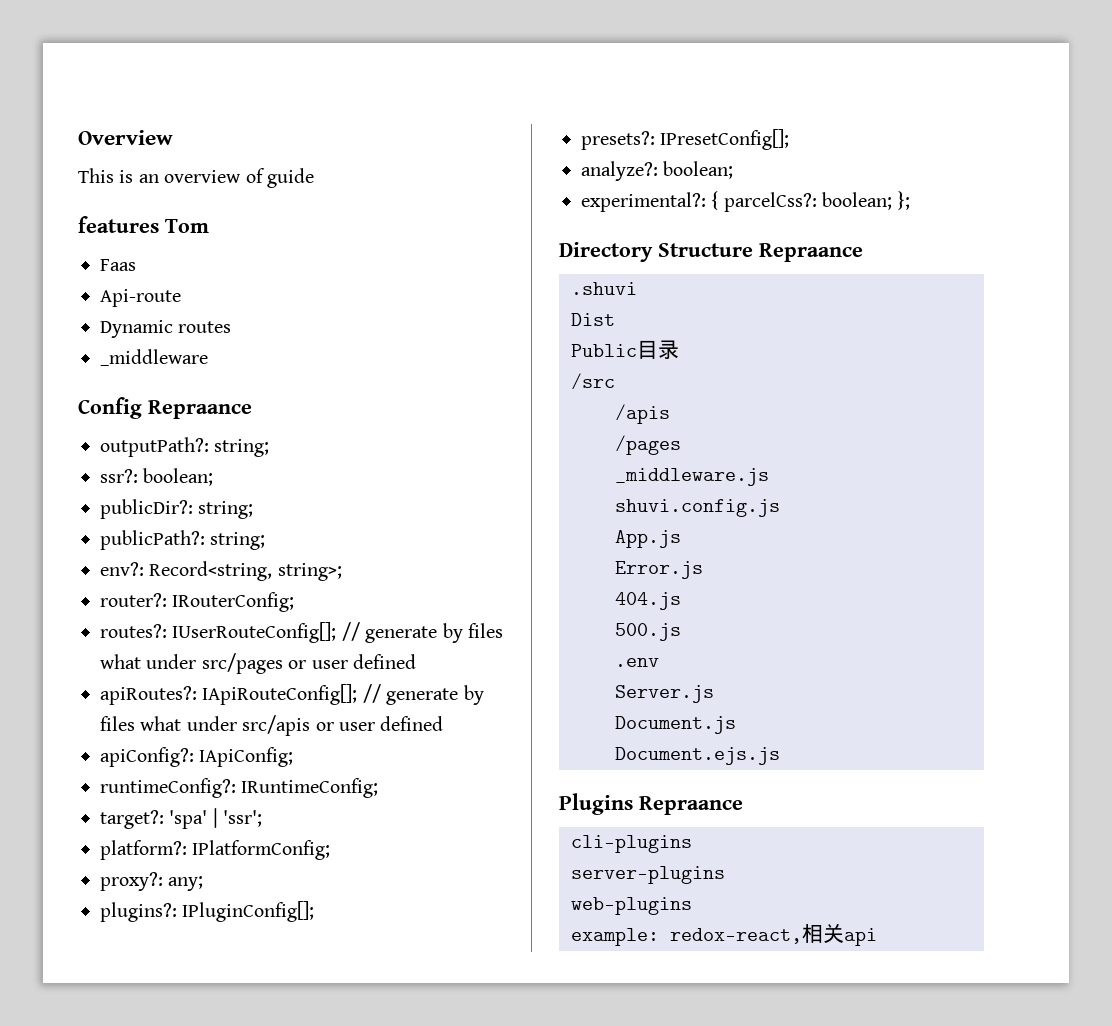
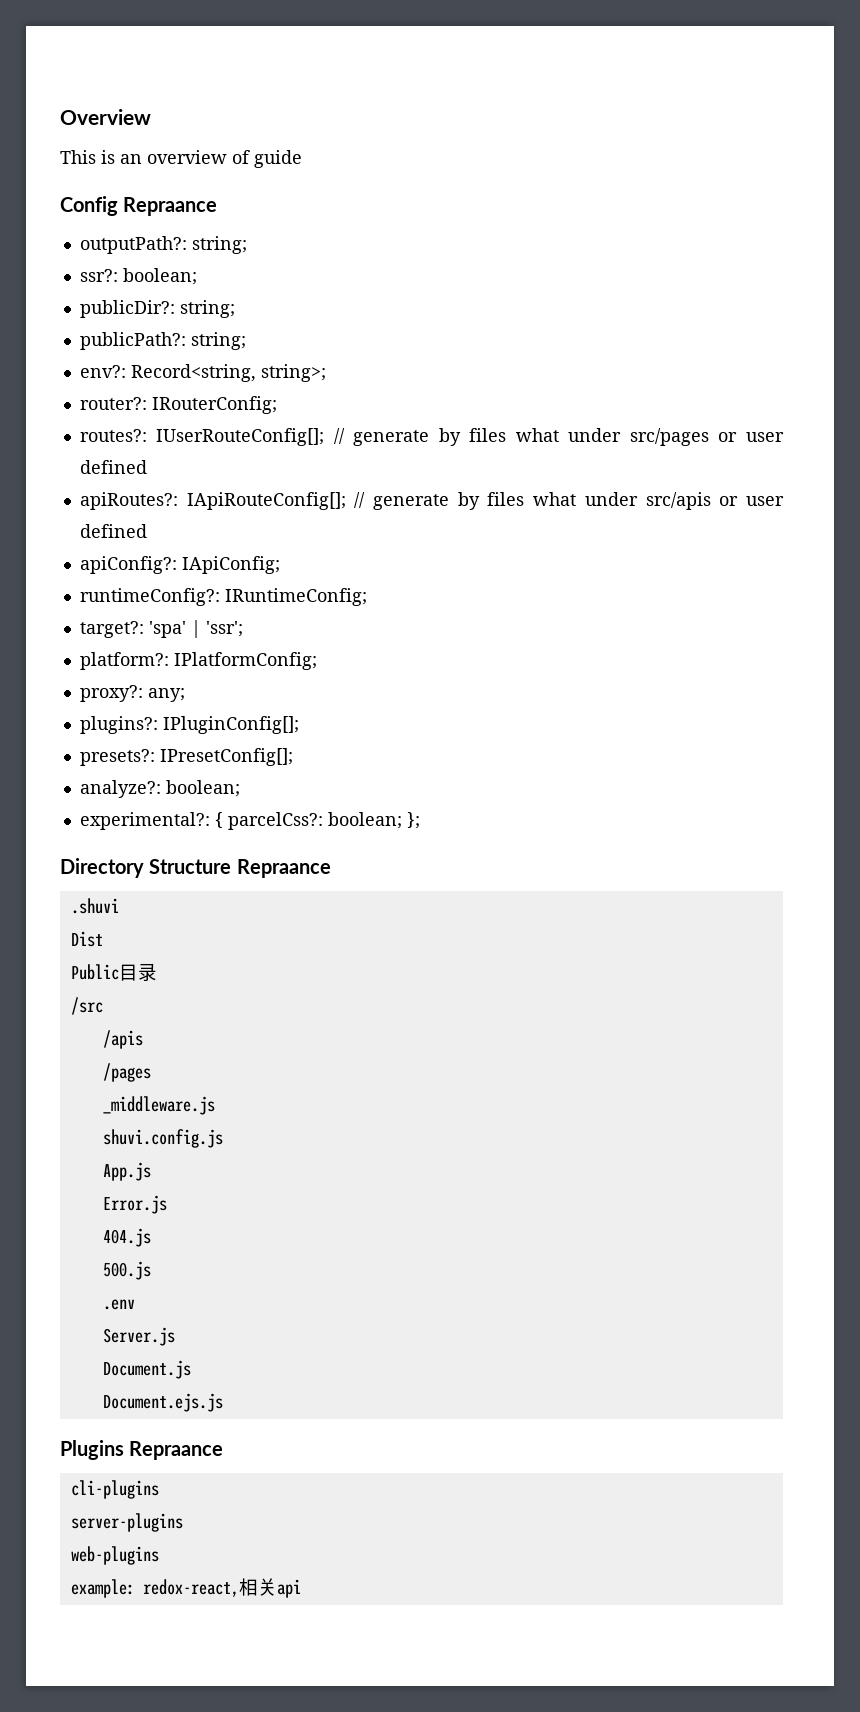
[78,216,209,233] [100,259,136,271] [100,289,181,307] [100,320,232,338] [100,349,208,366] // features Tom // Faas // Api-route // Dynamic routes // _middleware -> (302, 159) none

